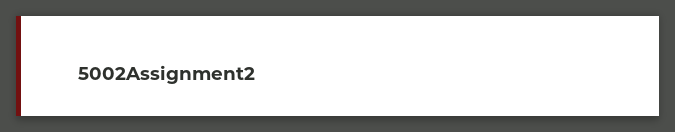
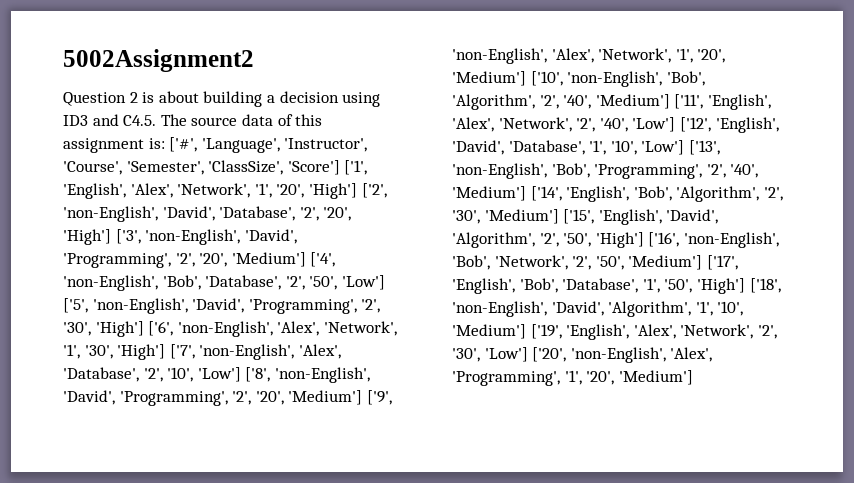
(255, 74) none -> [63,91,381,107] [63,114,323,126] [63,137,368,153] [63,160,368,175] [63,183,387,199] [63,206,352,222] [63,229,297,245] [63,252,336,268] [63,275,385,291] [63,298,381,314] [63,321,397,337] [63,344,341,360] [63,367,370,383] [63,390,392,406] [452,48,726,64] [452,71,705,87] [452,94,771,110] [452,117,779,133] [452,140,720,155] [452,163,759,179] [452,186,783,202] [452,209,719,225] [452,232,779,248] [452,255,738,270] [452,278,781,294] [452,301,744,317] [452,324,777,340] [452,347,713,363] [452,370,693,386] // Question 2 is about building a decision using ID3 and C4.5. The source data of this assignment is: ['#', 'Language', 'Instructor', 'Course', 'Semester', 'ClassSize', 'Score'] ['1', 'English', 'Alex', 'Network', '1', '20', 'High'] ['2', 'non-English', 'David', 'Database', '2', '20', 'High'] ['3', 'non-English', 'David', 'Programming', '2', '20', 'Medium'] ['4', 'non-English', 'Bob', 'Database', '2', '50', 'Low'] ['5', 'non-English', 'David', 'Programming', '2', '30', 'High'] ['6', 'non-English', 'Alex', 'Network', '1', '30', 'High'] ['7', 'non-English', 'Alex', 'Database', '2', '10', 'Low'] ['8', 'non-English', 'David', 'Programming', '2', '20', 'Medium'] ['9', 'non-English', 'Alex', 'Network', '1', '20', 'Medium'] ['10', 'non-English', 'Bob', 'Algorithm', '2', '40', 'Medium'] ['11', 'English', 'Alex', 'Network', '2', '40', 'Low'] ['12', 'English', 'David', 'Database', '1', '10', 'Low'] ['13', 'non-English', 'Bob', 'Programming', '2', '40', 'Medium'] ['14', 'English', 'Bob', 'Algorithm', '2', '30', 'Medium'] ['15', 'English', 'David', 'Algorithm', '2', '50', 'High'] ['16', 'non-English', 'Bob', 'Network', '2', '50', 'Medium'] ['17', 'English', 'Bob', 'Database', '1', '50', 'High'] ['18', 'non-English', 'David', 'Algorithm', '1', '10', 'Medium'] ['19', 'English', 'Alex', 'Network', '2', '30', 'Low'] ['20', 'non-English', 'Alex', 'Programming', '1', '20', 'Medium']

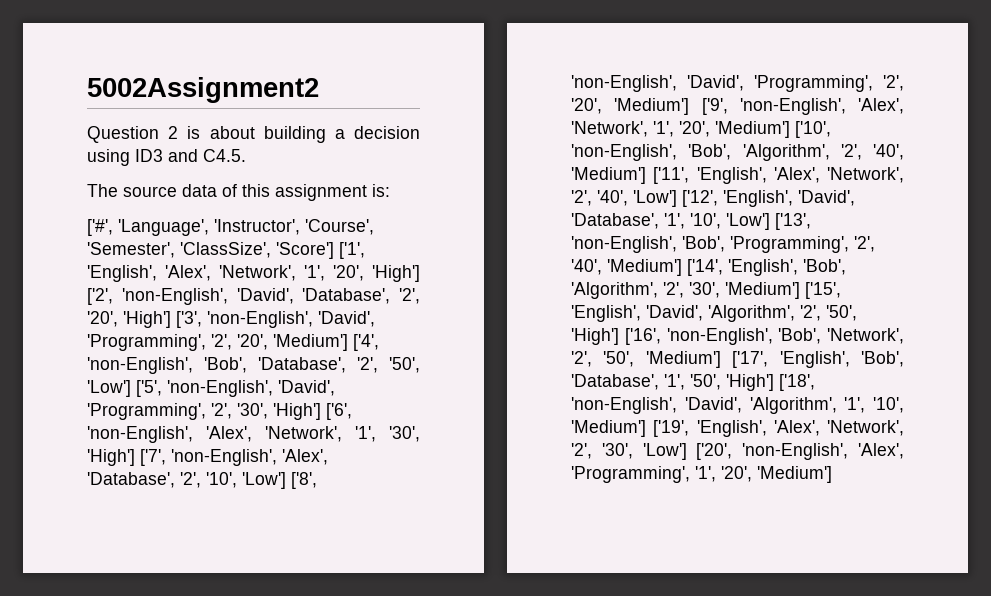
(157, 120) none -> (246, 155) //
(165, 143) none -> (390, 190) //

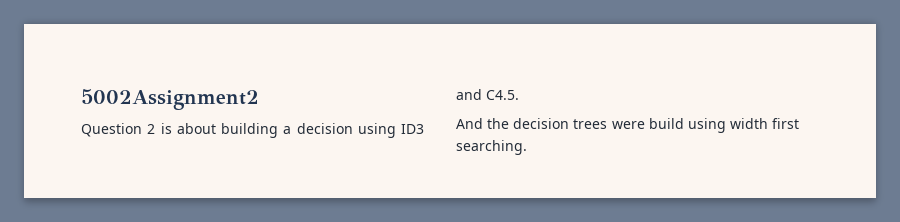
[87,184,390,201] [87,219,374,236] [87,242,365,259] [87,265,420,282] [87,288,420,305] [87,311,375,328] [87,334,379,351] [87,357,420,374] [87,380,335,397] [87,403,352,420] [87,426,420,443] [87,449,328,466] [87,472,317,489] [571,75,904,92] [571,98,904,115] [571,121,831,138] [571,144,904,161] [571,167,904,184] [571,190,855,207] [571,213,811,230] [571,236,875,253] [571,259,846,276] [571,282,841,299] [571,305,857,322] [571,328,904,345] [571,351,904,368] [571,374,815,391] [571,397,904,414] [571,420,904,437] [571,443,904,460] [571,466,832,483] The source data of this assignment is: // ['#', 'Language', 'Instructor', 'Course', 'Semester', 'ClassSize', 'Score'] ['1', 'English', 'Alex', 'Network', '1', '20', 'High'] ['2', 'non-English', 'David', 'Database', '2', '20', 'High'] ['3', 'non-English', 'David', 'Programming', '2', '20', 'Medium'] ['4', 'non-English', 'Bob', 'Database', '2', '50', 'Low'] ['5', 'non-English', 'David', 'Programming', '2', '30', 'High'] ['6', 'non-English', 'Alex', 'Network', '1', '30', 'High'] ['7', 'non-English', 'Alex', 'Database', '2', '10', 'Low'] ['8', 'non-English', 'David', 'Programming', '2', '20', 'Medium'] ['9', 'non-English', 'Alex', 'Network', '1', '20', 'Medium'] ['10', 'non-English', 'Bob', 'Algorithm', '2', '40', 'Medium'] ['11', 'English', 'Alex', 'Network', '2', '40', 'Low'] ['12', 'English', 'David', 'Database', '1', '10', 'Low'] ['13', 'non-English', 'Bob', 'Programming', '2', '40', 'Medium'] ['14', 'English', 'Bob', 'Algorithm', '2', '30', 'Medium'] ['15', 'English', 'David', 'Algorithm', '2', '50', 'High'] ['16', 'non-English', 'Bob', 'Network', '2', '50', 'Medium'] ['17', 'English', 'Bob', 'Database', '1', '50', 'High'] ['18', 'non-English', 'David', 'Algorithm', '1', '10', 'Medium'] ['19', 'English', 'Alex', 'Network', '2', '30', 'Low'] ['20', 'non-English', 'Alex', 'Programming', '1', '20', 'Medium'] -> [456,118,799,133] [456,140,527,155] And the decision trees were build using width first searching.

